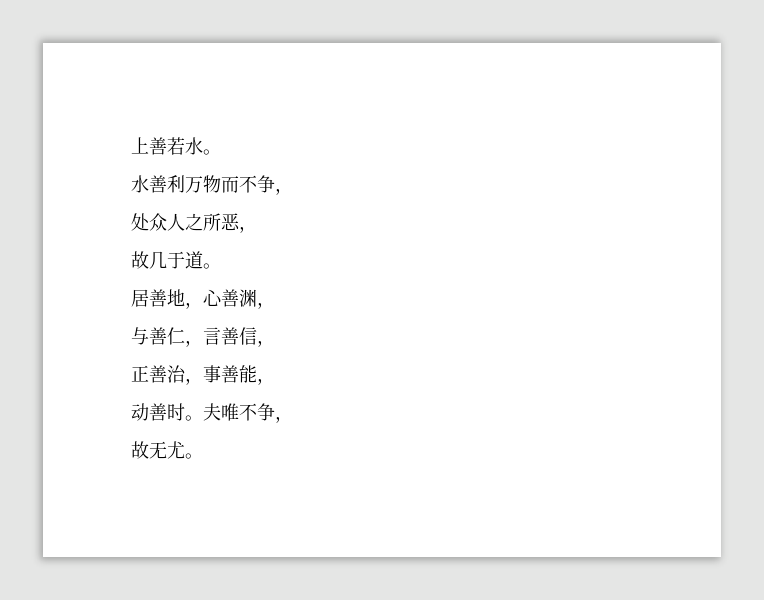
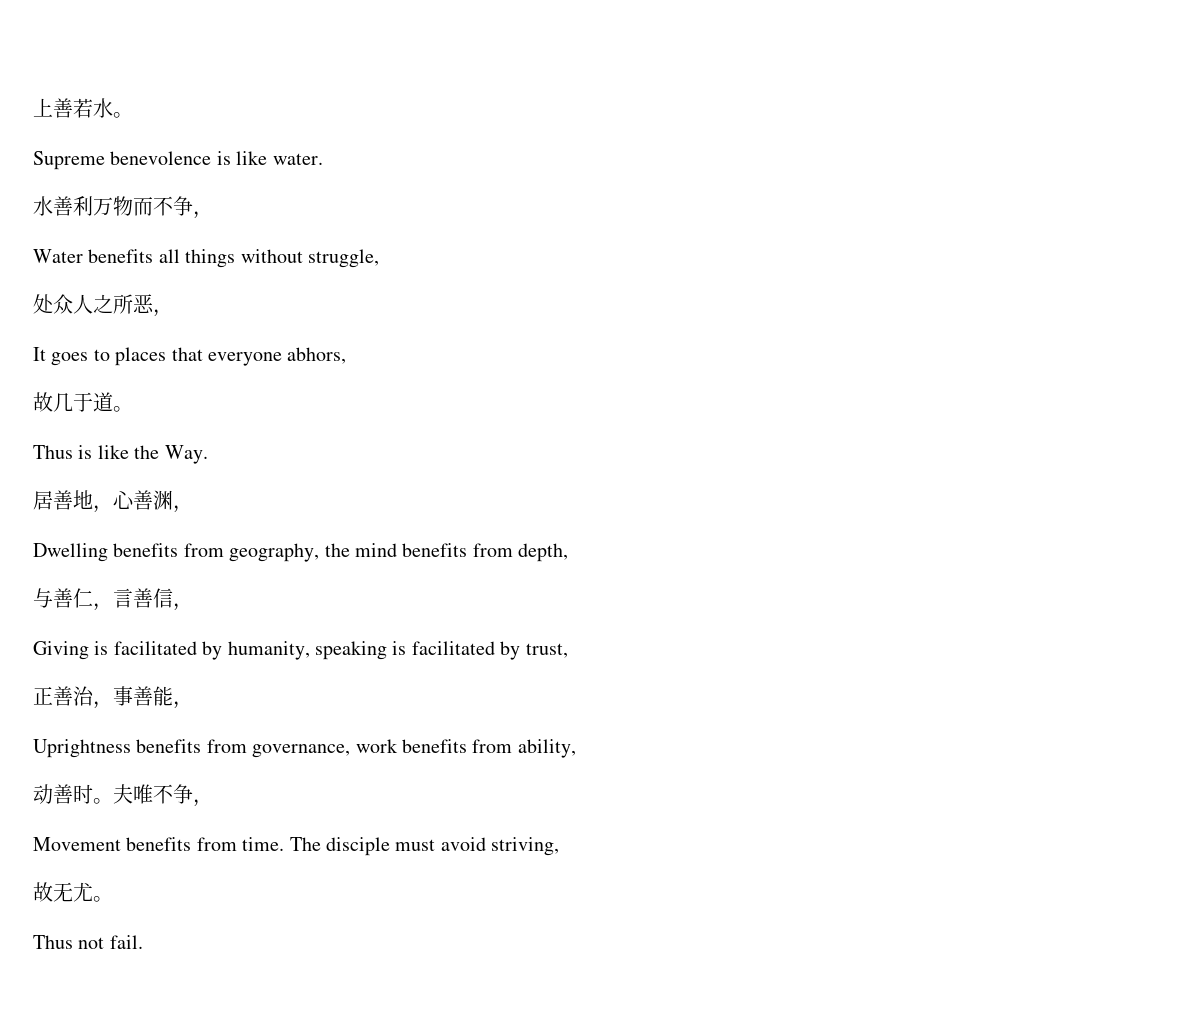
(221, 152) none -> [33,151,323,170] // Supreme benevolence is like water.
[131,213,257,233] [131,251,221,269] [131,289,275,309] [131,327,275,347] [131,365,275,385] 处众人之所恶， // 故几于道。 // 居善地，心善渊， // 与善仁，言善信， // 正善治，事善能， -> [33,249,379,268] [33,294,173,317] [33,347,347,366] [33,392,133,412] [33,445,208,464] [33,490,193,513] [33,543,569,562] [33,588,193,611] [33,641,568,660] [33,686,193,709] [33,739,576,758] Water benefits all things without struggle, // 处众人之所恶， // It goes to places that everyone abhors, // 故几于道。 // Thus is like the Way. // 居善地，心善渊， // Dwelling benefits from geography, the mind benefits from depth, // 与善仁，言善信， // Giving is facilitated by humanity, speaking is facilitated by trust, // 正善治，事善能， // Uprightness benefits from governance, work benefits from ability,
(293, 419) none -> [33,837,560,856] // Movement benefits from time. The disciple must avoid striving,
(203, 456) none -> [33,935,143,949] // Thus not fail.

